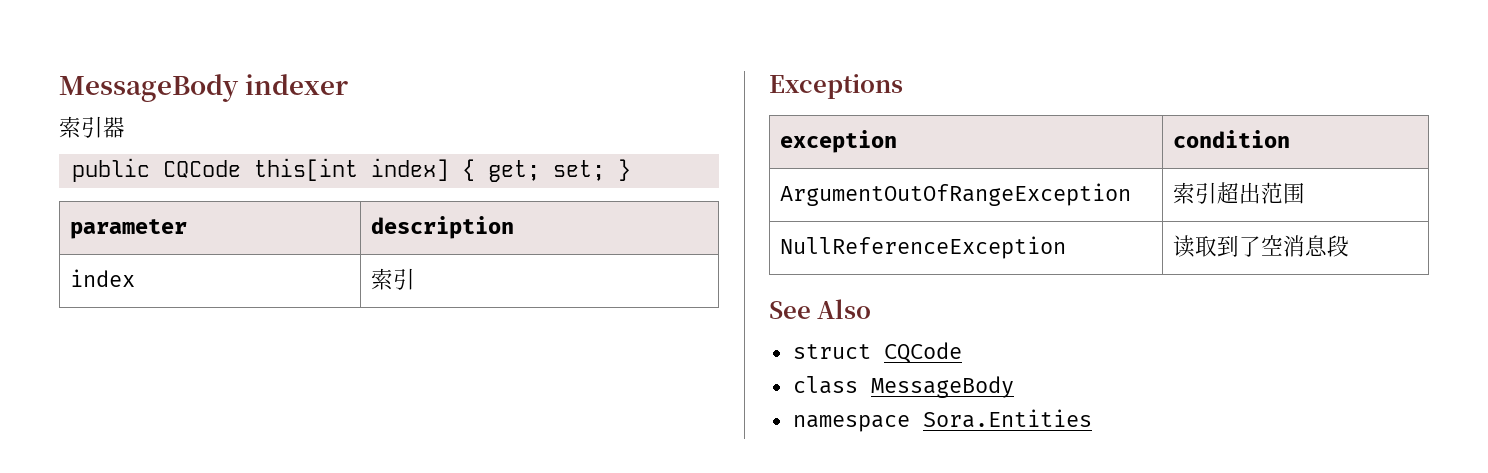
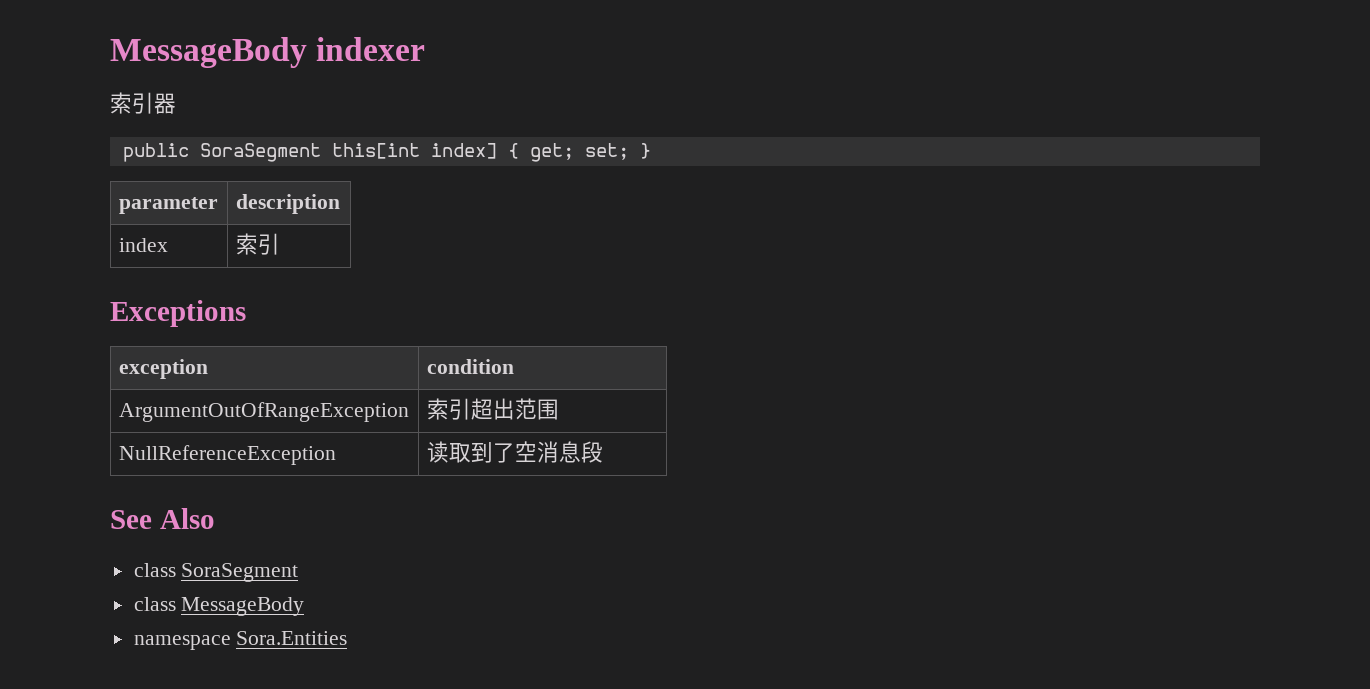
[162,160,241,178] CQCode -> [199,143,321,162] SoraSegment
[792,342,962,363] struct CQCode -> [133,563,299,582] class SoraSegment

